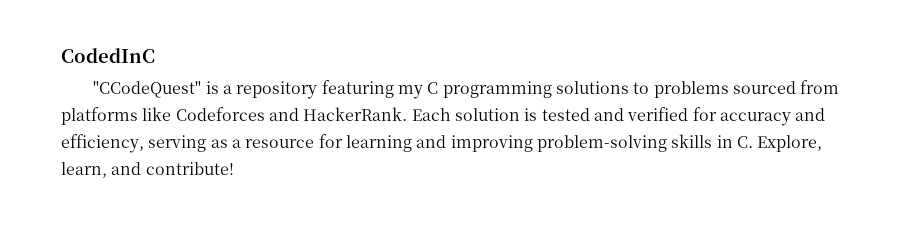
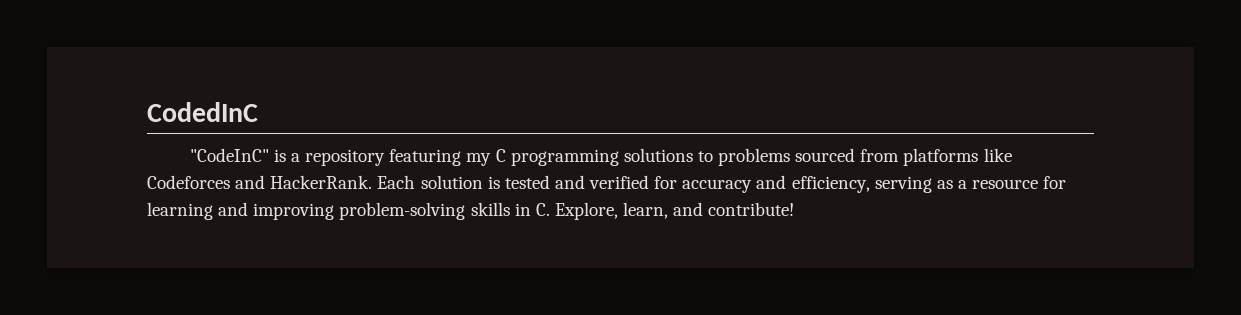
[93,81,202,98] "CCodeQuest" -> [189,148,269,162] "CodeInC"

